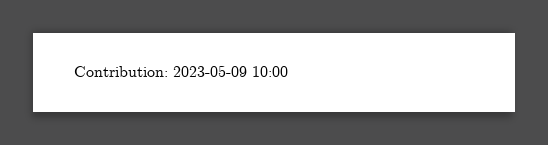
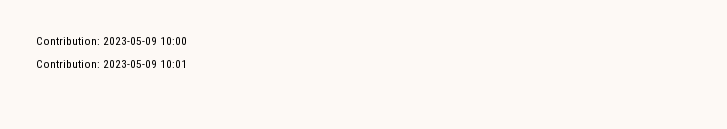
(288, 71) none -> [36,60,188,68] // Contribution: 2023-05-09 10:01

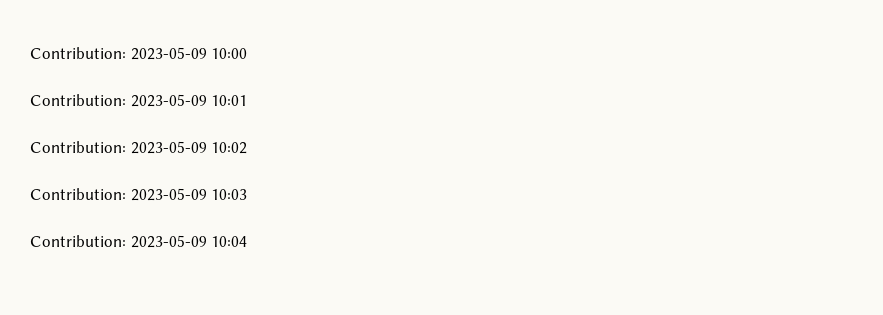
(188, 64) none -> [30,141,248,154] [30,188,248,201] [30,235,248,248] // Contribution: 2023-05-09 10:02 // Contribution: 2023-05-09 10:03 // Contribution: 2023-05-09 10:04

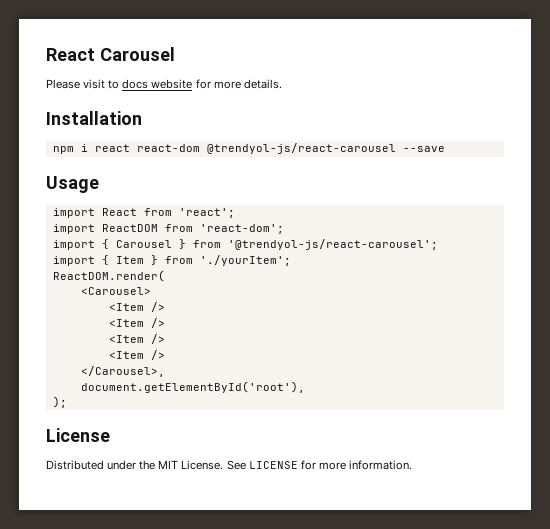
[30,47,248,60] [30,94,248,107] [30,141,248,154] [30,188,248,201] [30,235,248,248] Contribution: 2023-05-09 10:00 // Contribution: 2023-05-09 10:01 // Contribution: 2023-05-09 10:02 // Contribution: 2023-05-09 10:03 // Contribution: 2023-05-09 10:04 -> [46,47,175,61] [46,79,282,89] [46,111,142,125] [52,143,445,154] [46,176,99,193] [52,208,235,218] [52,224,284,234] [52,239,438,250] [52,255,291,266] [52,270,165,282] [80,287,151,295] [108,302,165,312] [108,318,165,328] [108,334,165,344] [108,350,165,360] [80,366,165,377] [80,381,305,393] [52,396,67,408] [46,428,110,442] [46,460,412,470] React Carousel // Please visit to docs website for more details. // Installation // npm i react react-dom @trendyol-js/react-carousel --save // Usage // import React from 'react'; // import ReactDOM from 'react-dom'; // import { Carousel } from '@trendyol-js/react-carousel'; // import { Item } from './yourItem'; // ReactDOM.render( // <Carousel> // <Item /> // <Item /> // <Item /> // <Item /> // </Carousel>, // document.getElementById('root'), // ); // License // Distributed under the MIT License. See LICENSE for more information.

